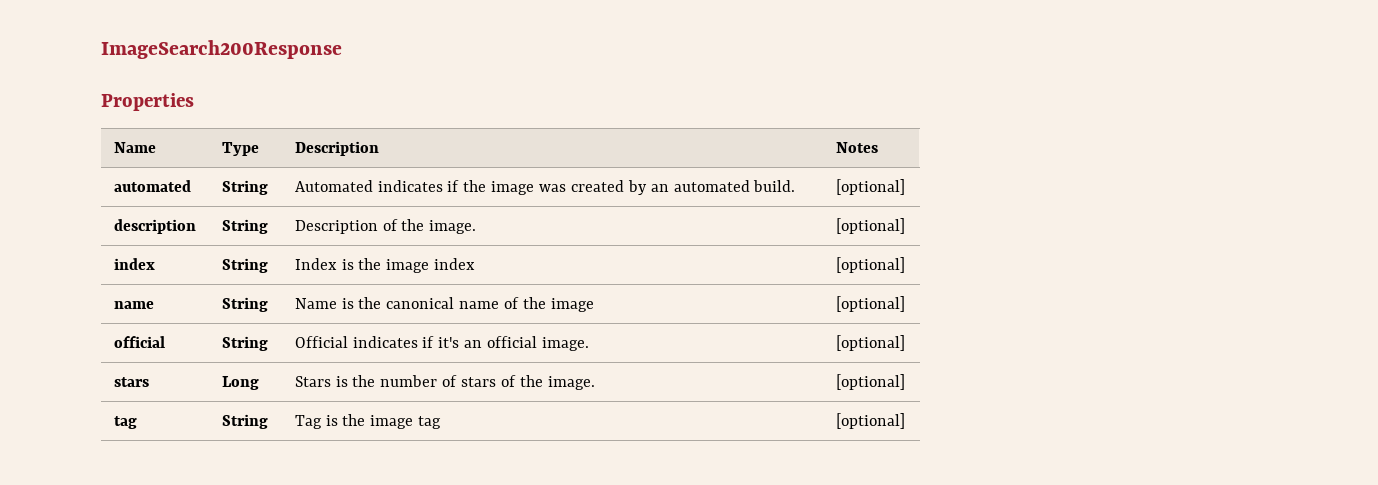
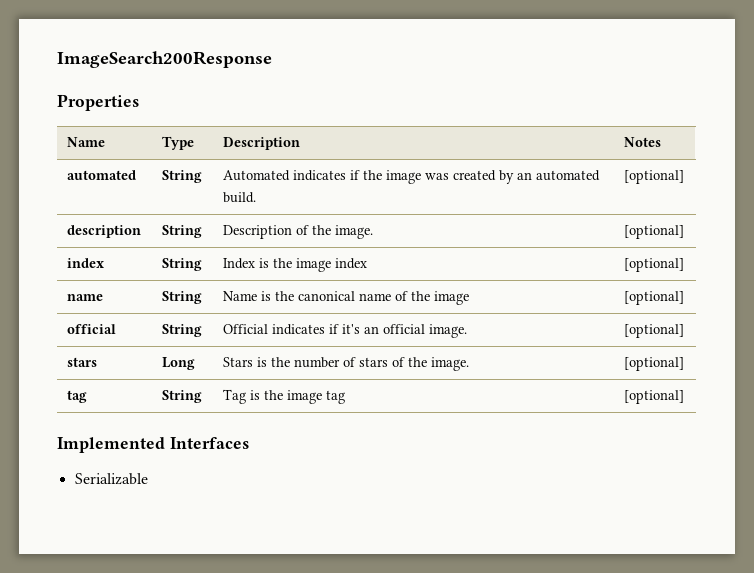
(905, 421) none -> [57,437,249,453] [74,473,148,485] // Implemented Interfaces // Serializable

